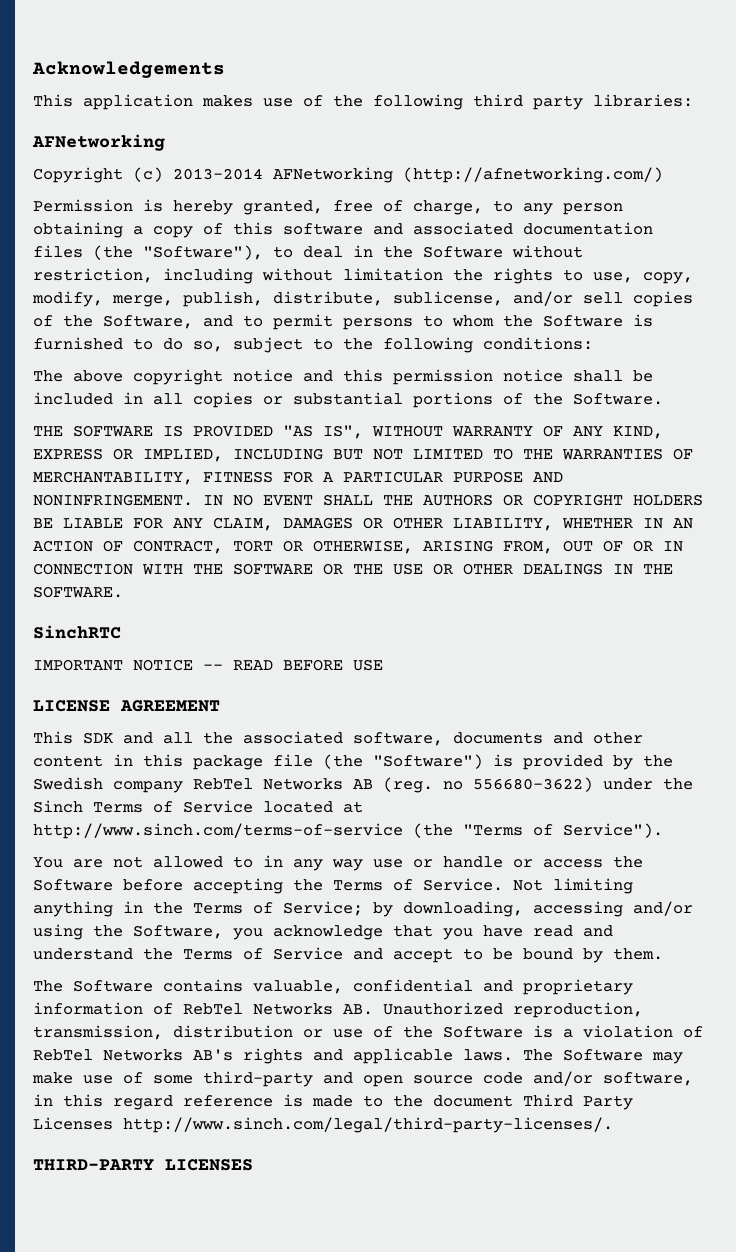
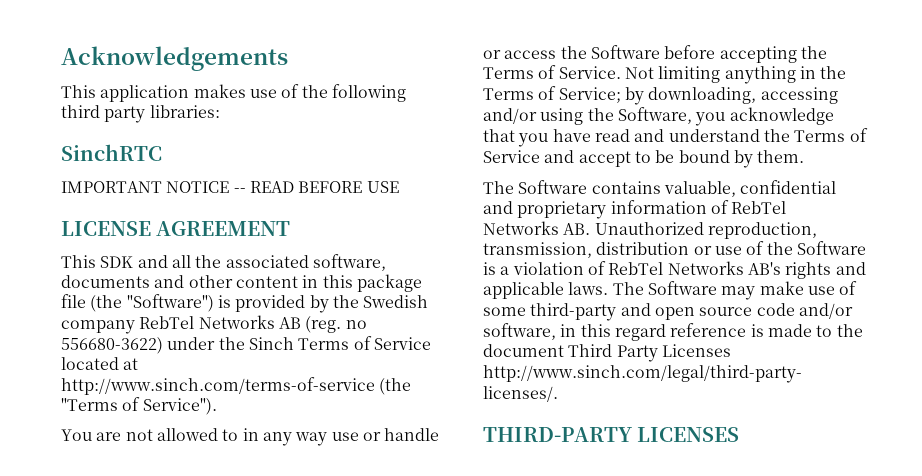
[32,134,165,151] [33,167,663,183] [33,199,623,215] [33,222,653,238] [33,245,583,260] [33,268,693,284] [32,291,693,307] [33,314,653,330] [33,337,593,353] [33,369,653,385] [33,392,663,408] [33,425,663,439] [33,448,693,462] [33,471,563,485] [33,494,703,506] [33,517,693,531] [33,540,683,554] [33,563,673,575] [33,586,123,598] // AFNetworking // Copyright (c) 2013-2014 AFNetworking (http://afnetworking.com/) // Permission is hereby granted, free of charge, to any person obtaining a copy of this software and associated documentation files (the "Software"), to deal in the Software without restriction, including without limitation the rights to use, copy, modify, merge, publish, distribute, sublicense, and/or sell copies of the Software, and to permit persons to whom the Software is furnished to do so, subject to the following conditions: // The above copyright notice and this permission notice shall be included in all copies or substantial portions of the Software. // THE SOFTWARE IS PROVIDED "AS IS", WITHOUT WARRANTY OF ANY KIND, EXPRESS OR IMPLIED, INCLUDING BUT NOT LIMITED TO THE WARRANTIES OF MERCHANTABILITY, FITNESS FOR A PARTICULAR PURPOSE AND NONINFRINGEMENT. IN NO EVENT SHALL THE AUTHORS OR COPYRIGHT HOLDERS BE LIABLE FOR ANY CLAIM, DAMAGES OR OTHER LIABILITY, WHETHER IN AN ACTION OF CONTRACT, TORT OR OTHERWISE, ARISING FROM, OUT OF OR IN CONNECTION WITH THE SOFTWARE OR THE USE OR OTHER DEALINGS IN THE SOFTWARE. -> (220, 111) none

